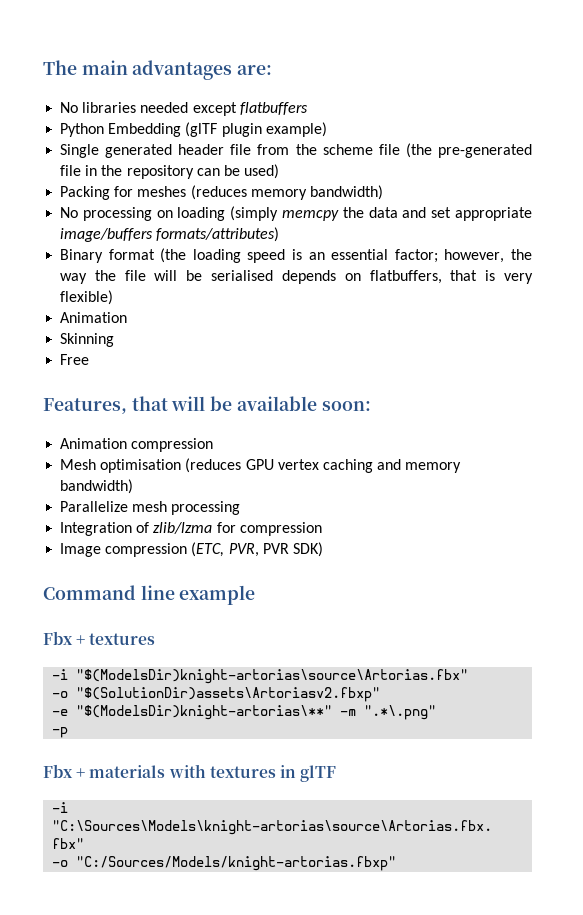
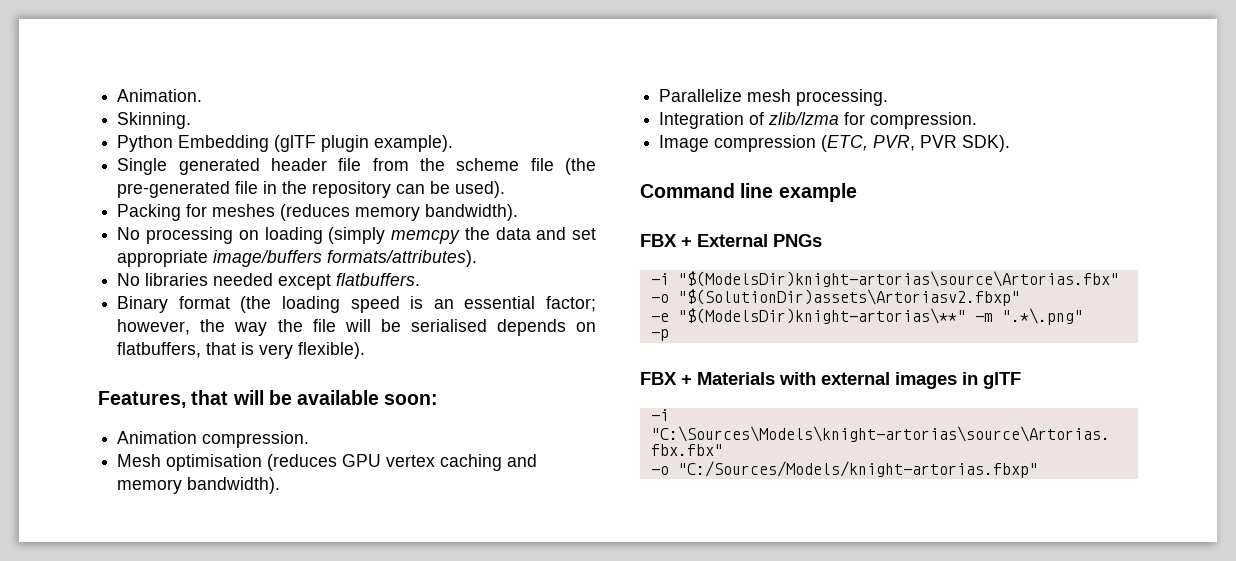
[43,60,273,80] [60,102,308,116] The main advantages are: // No libraries needed except flatbuffers -> [117,89,203,102] [117,112,192,129] Animation. // Skinning.
[265,122,327,137] example) -> [374,135,454,152] example).
[244,164,280,179] used) -> [455,181,506,198] used).
[309,185,383,200] bandwidth) -> [425,204,519,221] bandwidth).
[156,227,280,242] formats/attributes) -> [327,250,478,267] [117,273,421,290] formats/attributes). // No libraries needed except flatbuffers.
[60,290,114,305] [60,312,128,323] [60,333,115,347] [60,354,90,365] flexible) // Animation // Skinning // Free -> [298,342,366,359] flexible).
[131,438,214,452] compression -> [202,431,310,448] compression.
[60,479,134,494] bandwidth) -> [187,477,281,494] bandwidth).
[171,501,241,515] processing -> [796,89,889,106] processing.
[239,522,322,536] compression -> [870,112,978,129] compression.
[292,542,323,557] SDK) -> [962,135,1011,152] SDK).
[43,631,156,645] Fbx + textures -> [640,234,822,247] FBX + External PNGs
[43,764,276,778] Fbx + materials with textures -> [640,372,957,389] FBX + Materials with external images

